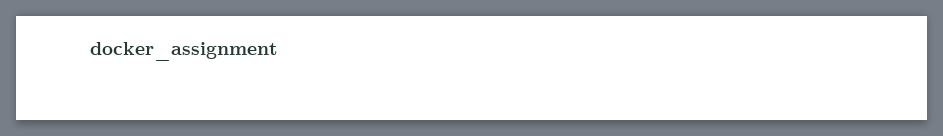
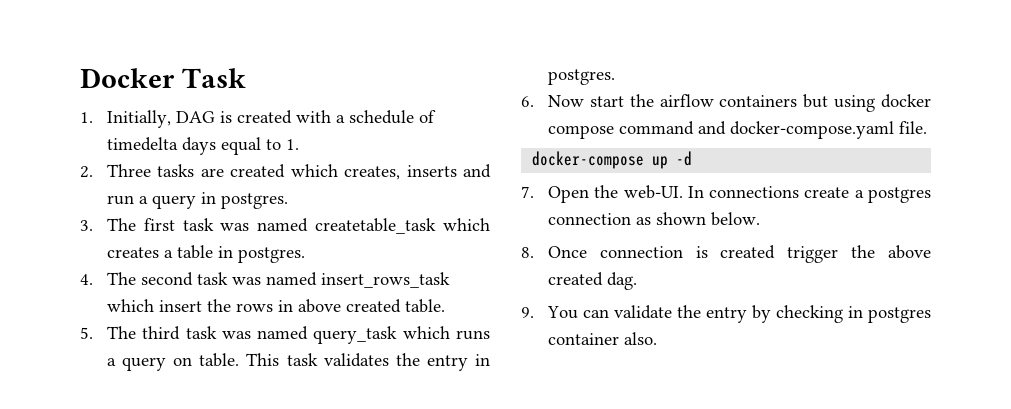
[90,42,278,61] docker_assignment -> [80,68,246,88] [80,110,436,128] [106,137,299,155] [80,164,491,180] [106,192,288,209] [80,218,490,234] [106,245,305,263] [80,272,450,288] [106,299,445,313] [80,326,490,344] [106,353,491,371] [547,69,615,85] [521,94,931,112] [547,121,927,139] [532,151,693,169] [521,185,931,203] [547,212,760,226] [521,245,931,263] [547,272,637,290] [521,305,931,323] [547,332,657,345] Docker Task // 1. Initially, DAG is created with a schedule of timedelta days equal to 1. // 2. Three tasks are created which creates, inserts and run a query in postgres. // 3. The first task was named createtable_task which creates a table in postgres. // 4. The second task was named insert_rows_task which insert the rows in above created table. // 5. The third task was named query_task which runs a query on table. This task validates the entry in postgres. // 6. Now start the airflow containers but using docker compose command and docker-compose.yaml file. // docker-compose up -d // 7. Open the web-UI. In connections create a postgres connection as shown below. // 8. Once connection is created trigger the above created dag. // 9. You can validate the entry by checking in postgres container also.

